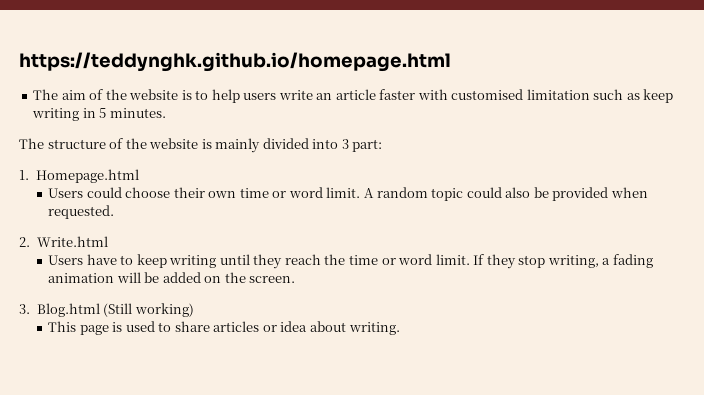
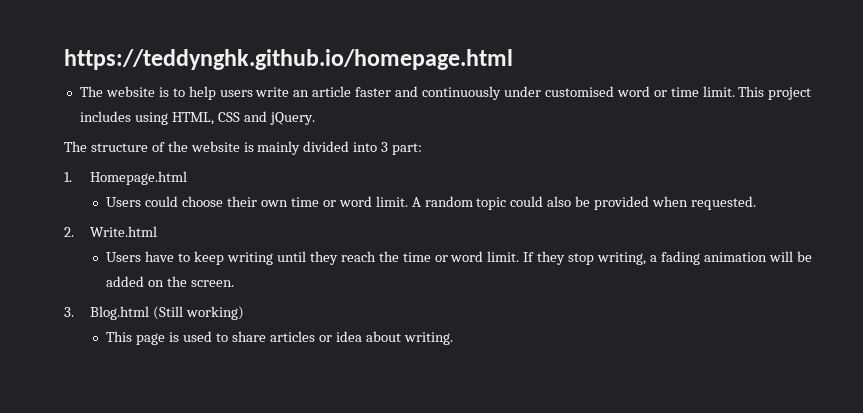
[61,89,127,100] aim of the -> (103, 91) none
[417,89,674,103] [32,108,166,121] with customised limitation such as keep writing in 5 minutes. -> [395,86,812,100] [79,111,315,125] and continuously under customised word or time limit. This project includes using HTML, CSS and jQuery.

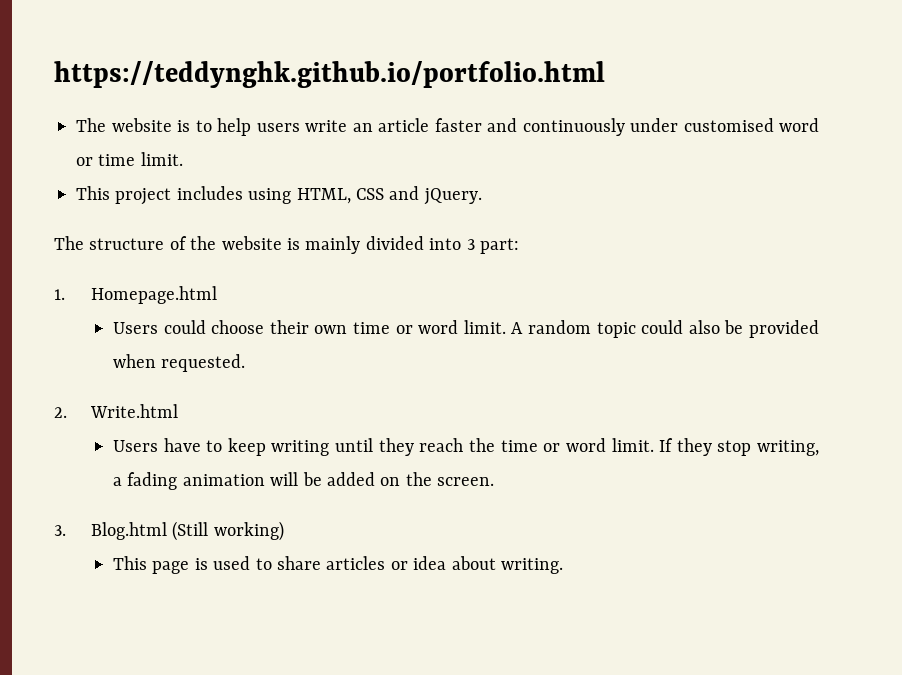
[64,49,513,70] https://teddynghk.github.io/homepage.html -> [54,61,605,88] https://teddynghk.github.io/portfolio.html
(735, 91) none -> (183, 159) //

